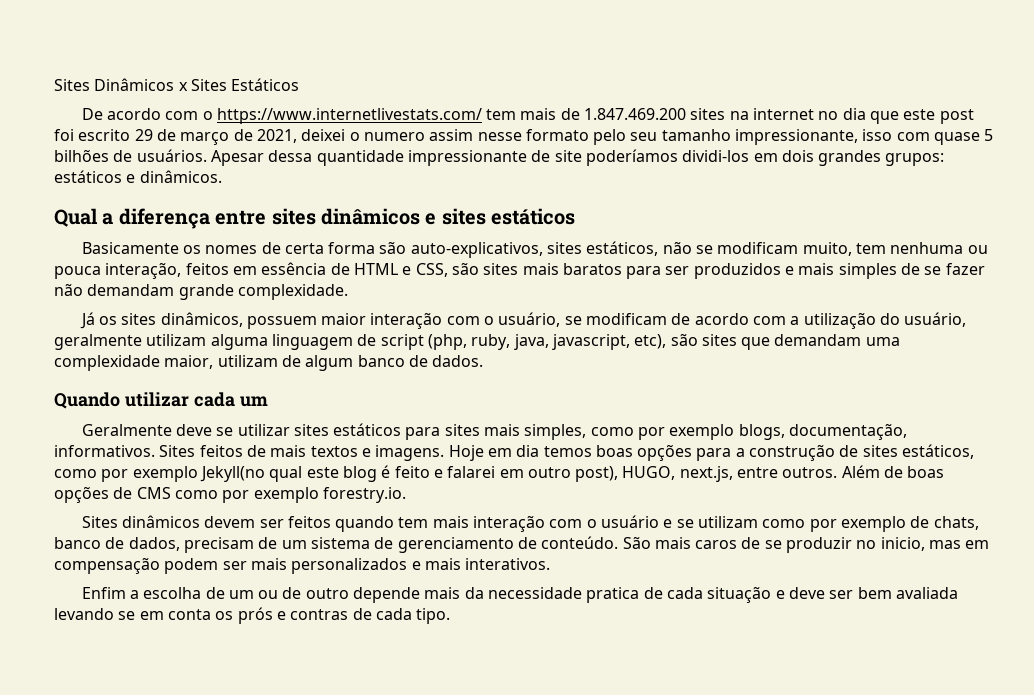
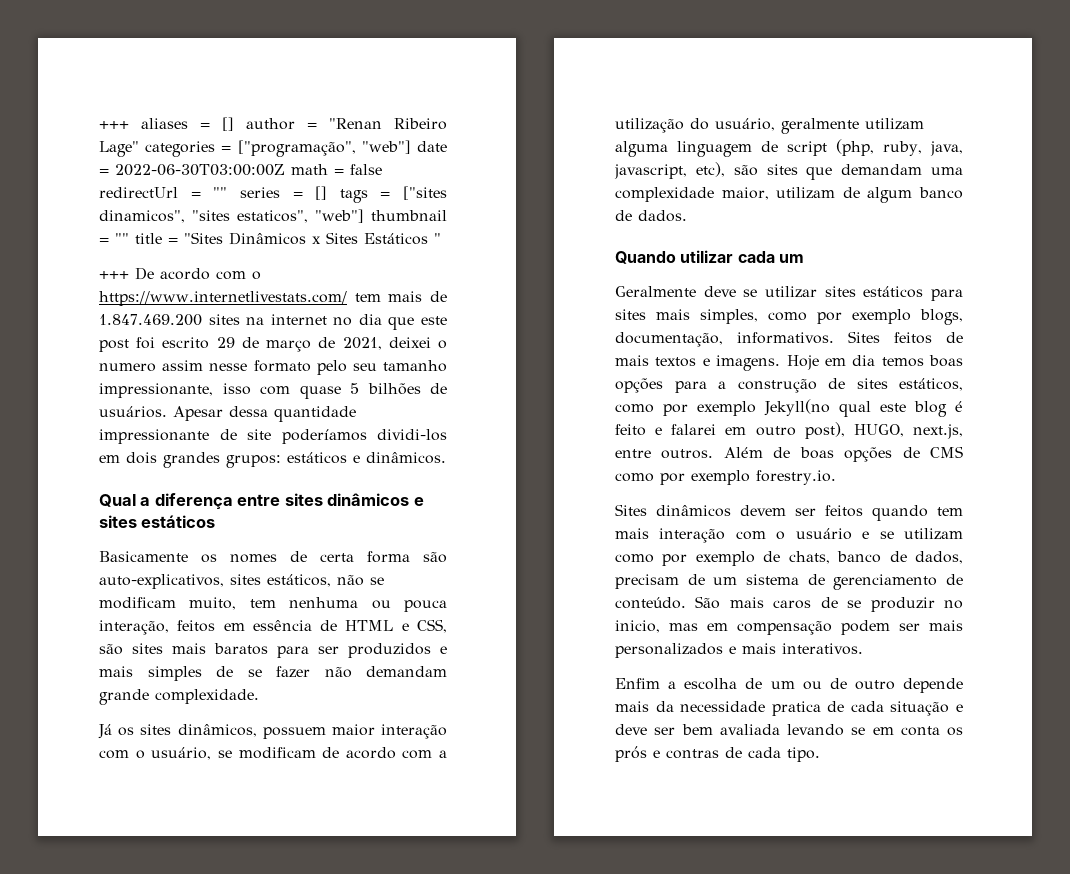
[54,79,90,91] Sites -> [99,117,447,131] [99,140,447,157] [99,164,382,176] [99,186,447,203] [99,209,447,223] [99,232,223,244] +++ aliases = [] author = "Renan Ribeiro Lage" categories = ["programação", "web"] date = 2022-06-30T03:00:00Z math = false redirectUrl = "" series = [] tags = ["sites dinamicos", "sites estaticos", "web"] thumbnail = "" title = "Sites
(300, 84) // -> [434,233,441,244] [99,271,129,279] " // +++

